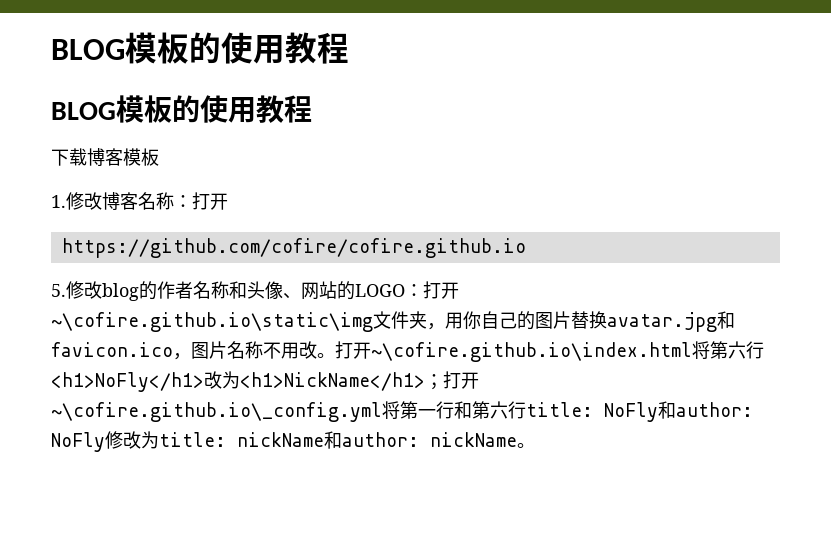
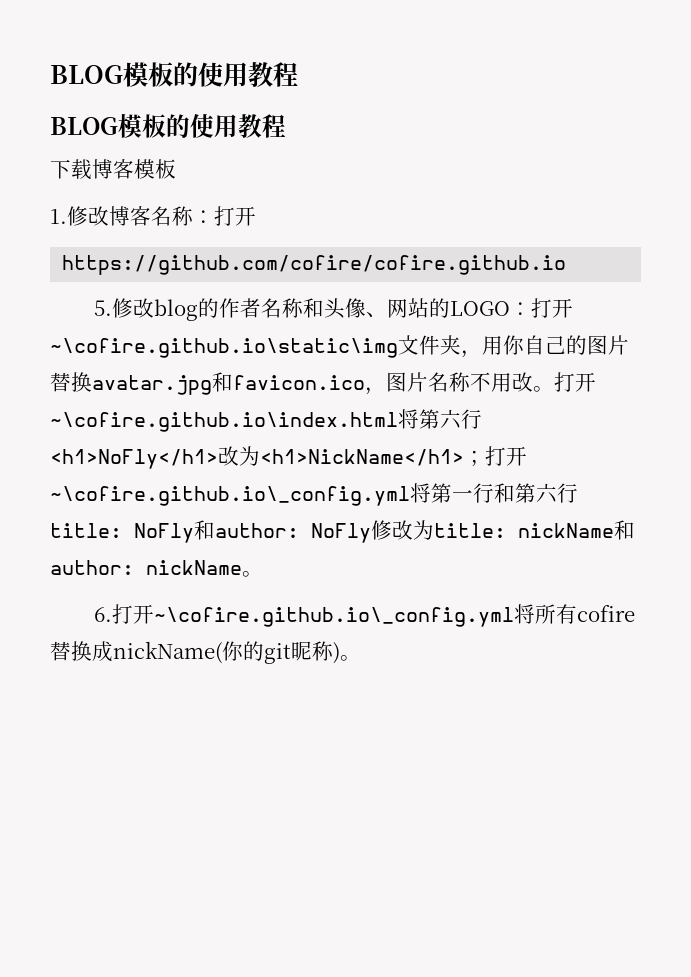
(535, 445) none -> [93,604,635,627] [50,641,361,664] // 6.打开~\cofire.github.io\_config.yml将所有cofire替换成nickName(你的git昵称)。

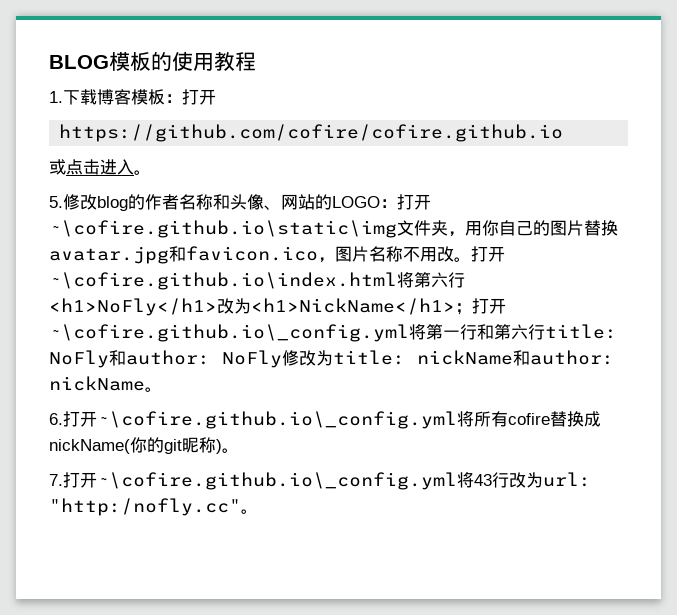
[50,62,298,87] [50,114,286,138] BLOG模板的使用教程 // BLOG模板的使用教程 // -> [49,51,256,71] [49,91,63,103] BLOG模板的使用教程 // 1.
[50,206,193,226] // 1.修改博客名称 -> (165, 97) none
(567, 265) none -> [49,159,151,175] // 或点击进入。
(361, 658) none -> [49,472,591,490] [49,498,258,516] // 7.打开~\cofire.github.io\_config.yml将43行改为url: "http:/nofly.cc"。

